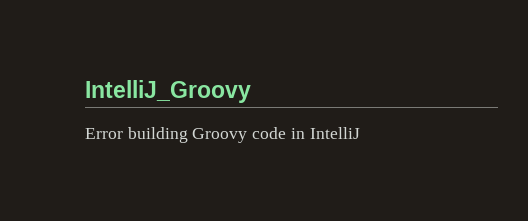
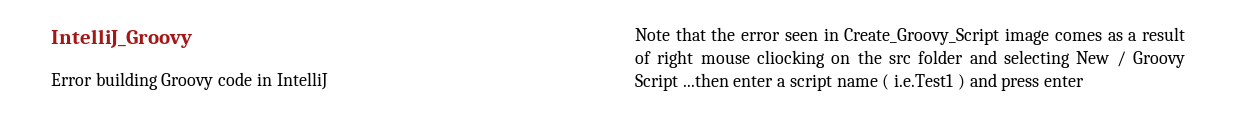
(360, 133) none -> [635,27,1185,45] [635,50,1185,68] [635,73,1084,91] // Note that the error seen in Create_Groovy_Script image comes as a result of right mouse cliocking on the src folder and selecting New / Groovy Script ...then enter a script name ( i.e.Test1 ) and press enter

